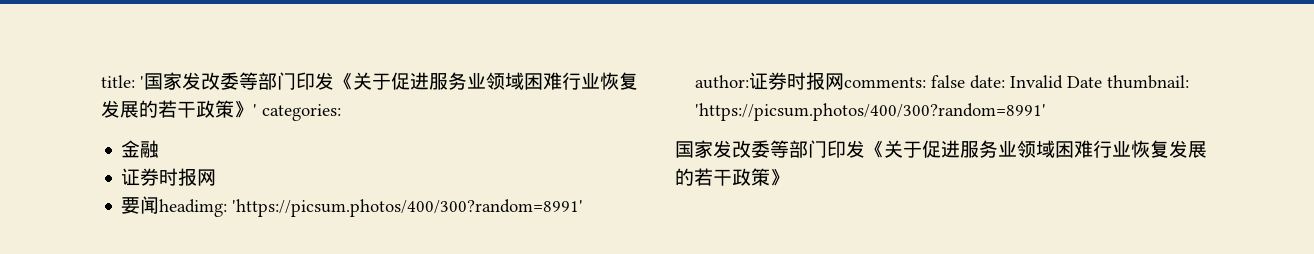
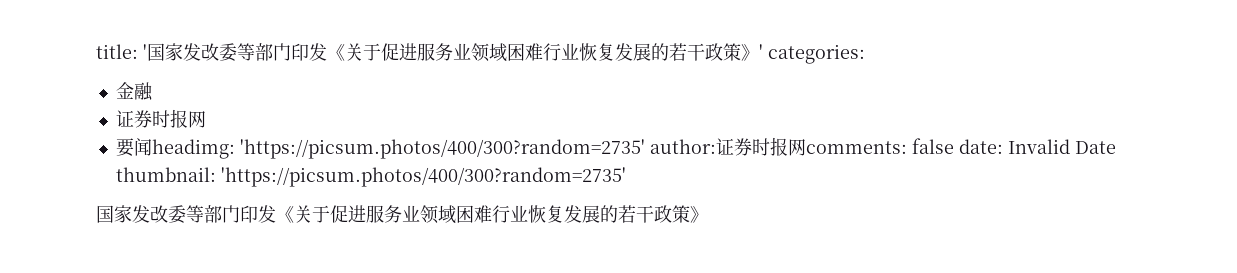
[232,199,584,217] 'https://picsum.photos/400/300?random=8991' -> [239,139,645,159] 'https://picsum.photos/400/300?random=2735'
[695,103,1047,121] 'https://picsum.photos/400/300?random=8991' -> [220,167,626,187] 'https://picsum.photos/400/300?random=2735'

